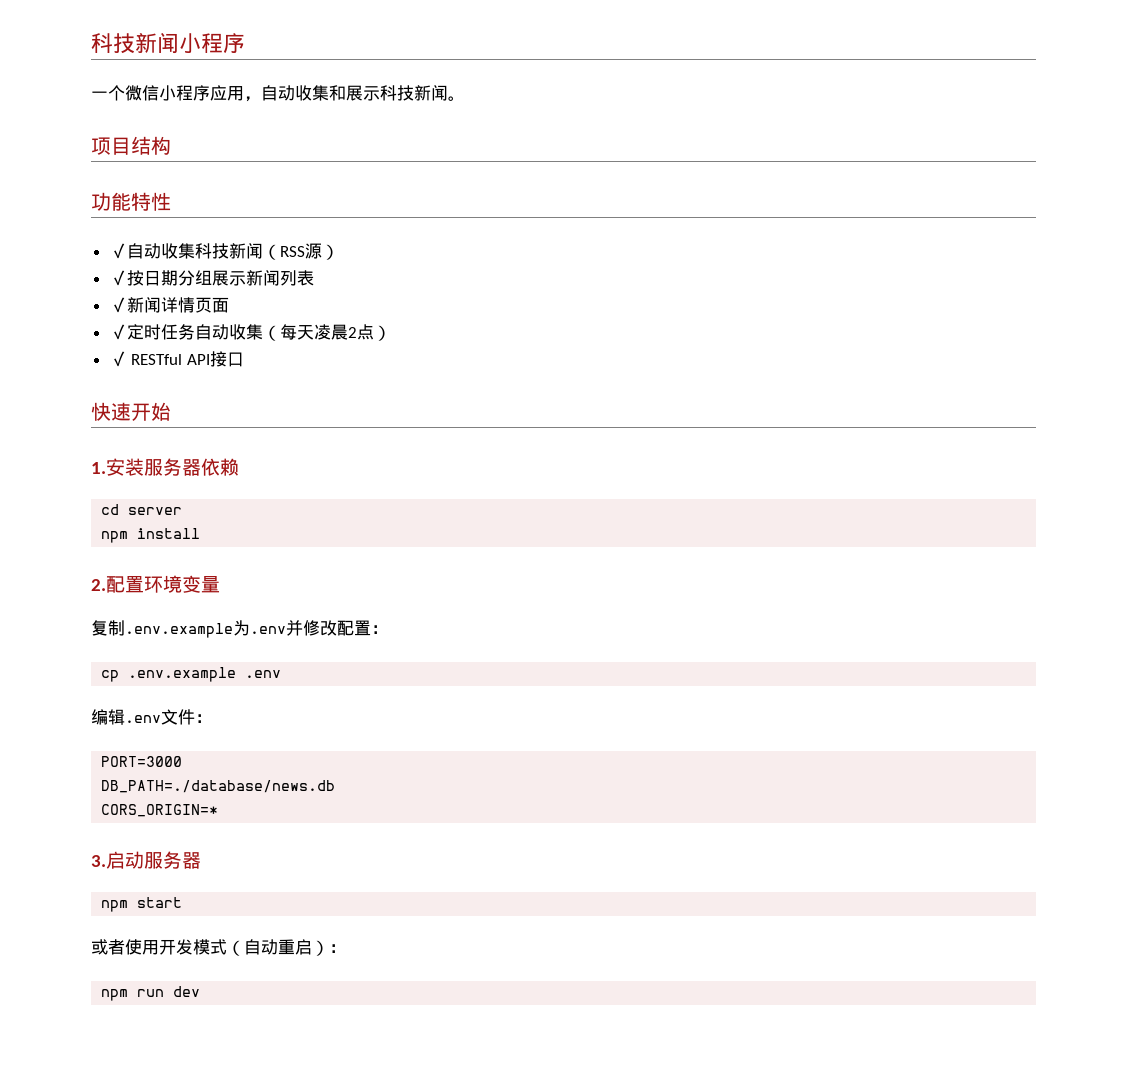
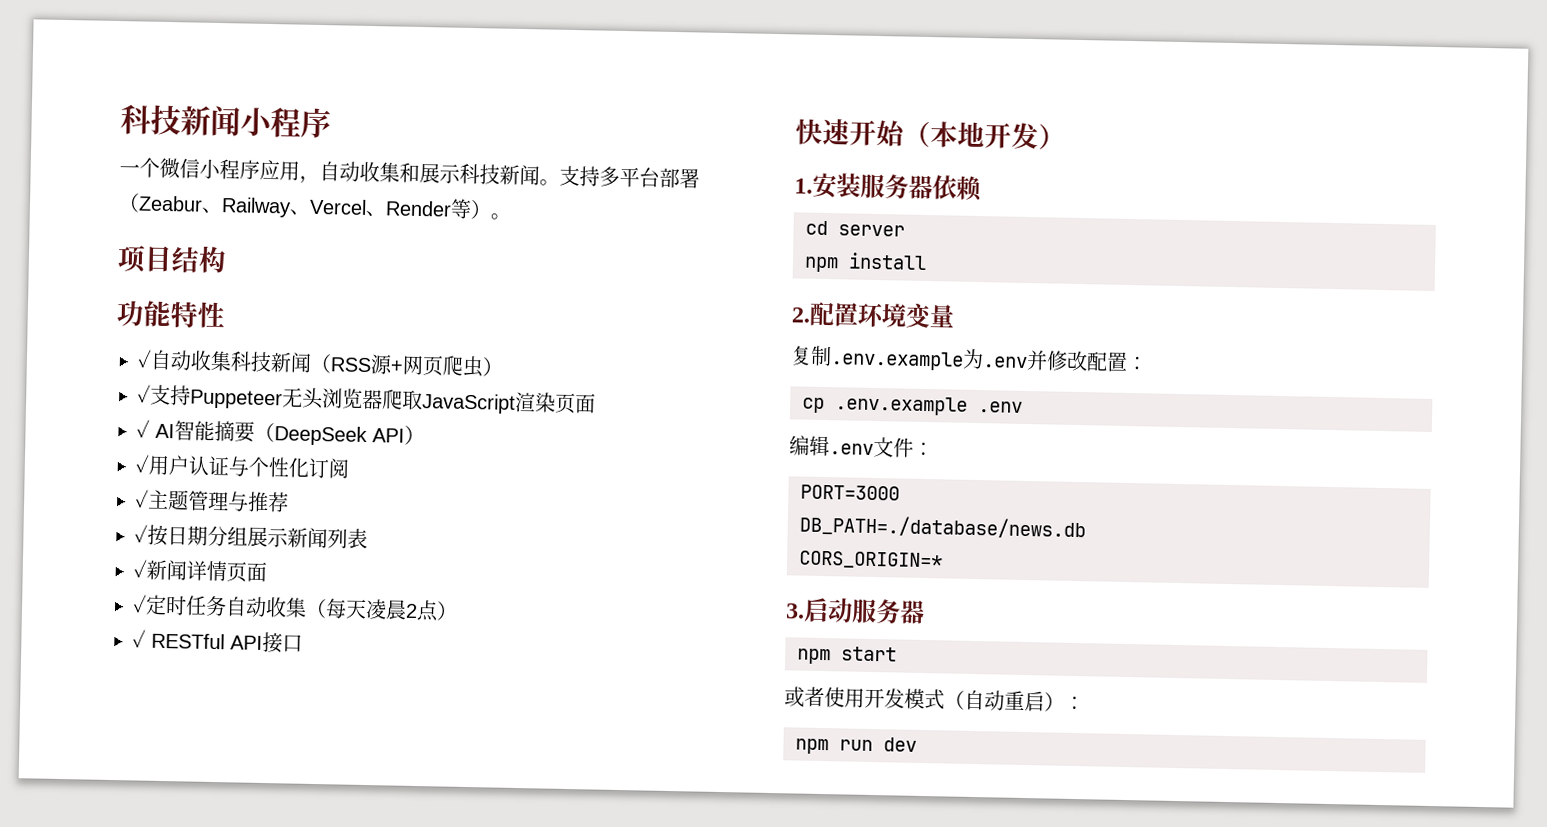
(465, 98) none -> [559,165,700,189] [118,193,511,220] 支持多平台部署（Zeabur、Railway、Vercel、Render等）。
[321,244,339,260] ） -> [390,355,504,378] [137,384,596,414] [136,419,425,446] [135,454,350,479] [135,489,289,513] +网页爬虫） // ✓支持Puppeteer无头浏览器爬取JavaScript渲染页面 // ✓ AI智能摘要（DeepSeek API） // ✓用户认证与个性化订阅 // ✓主题管理与推荐
(171, 411) none -> [903,120,1066,150] （本地开发）

